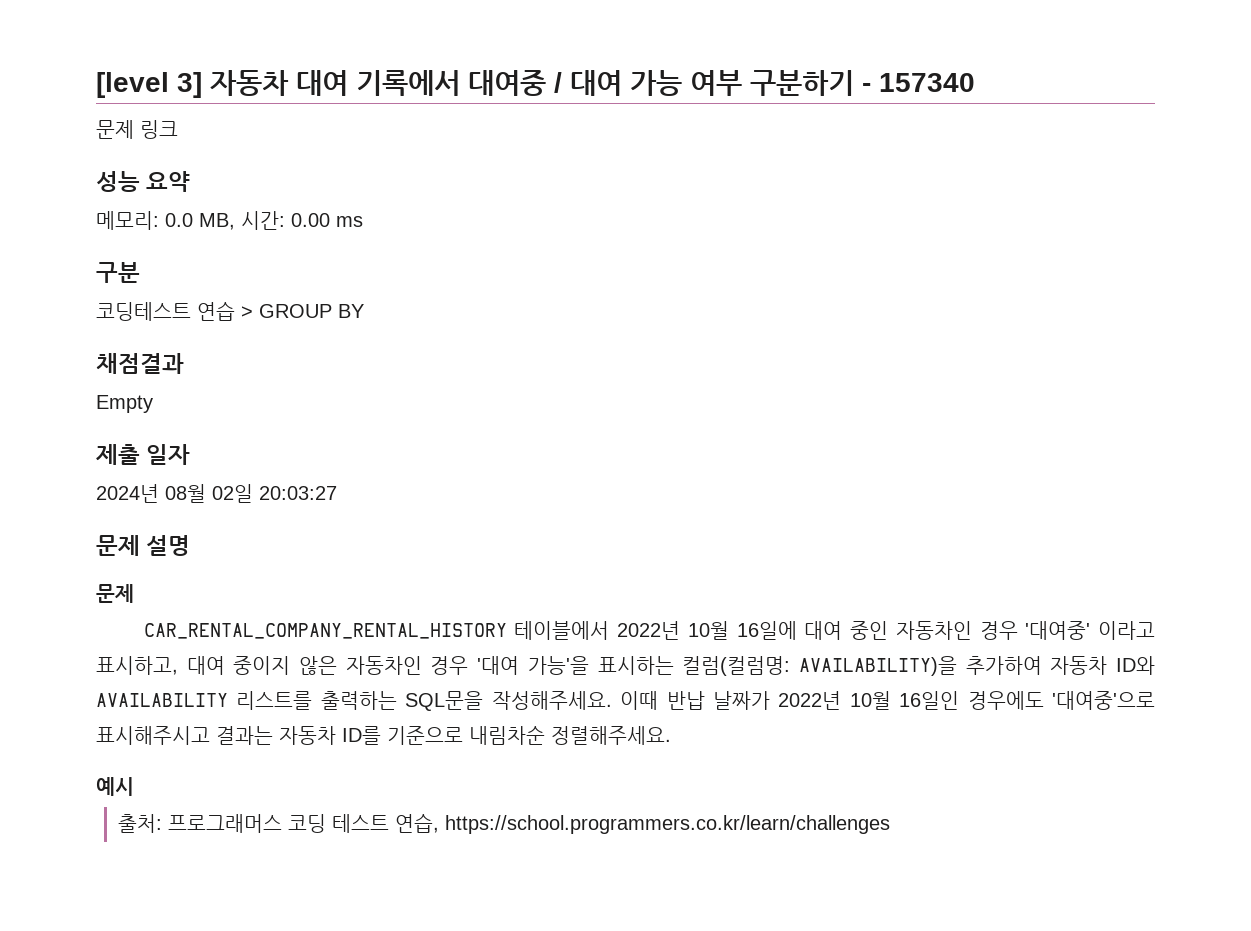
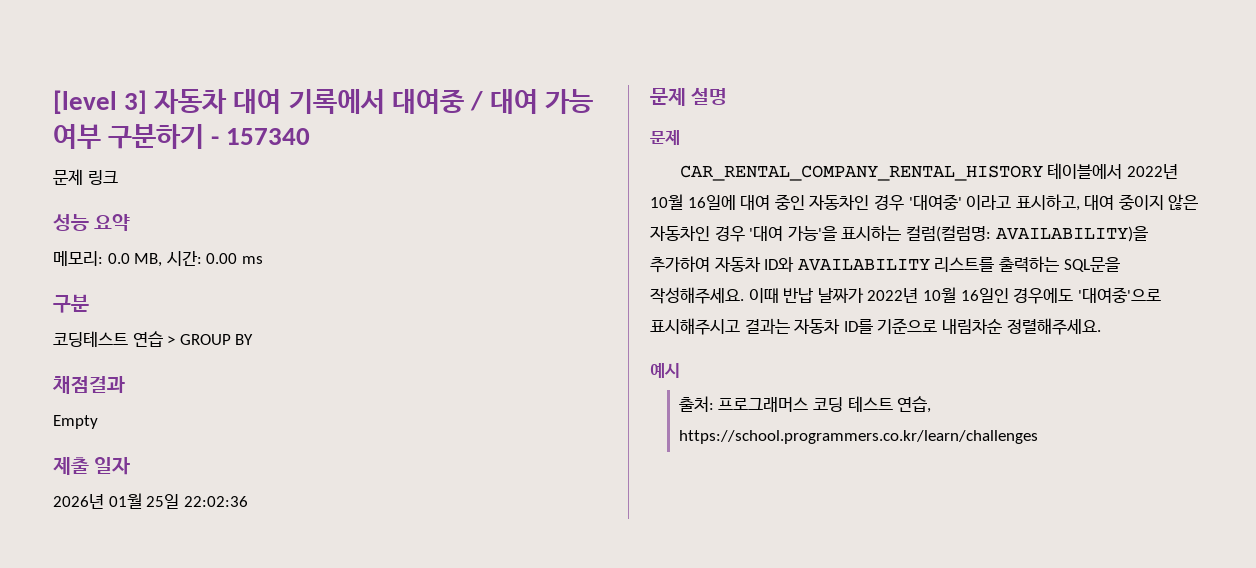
[96,484,337,503] 2024년 08월 02일 20:03:27 -> [53,493,248,509] 2026년 01월 25일 22:02:36

